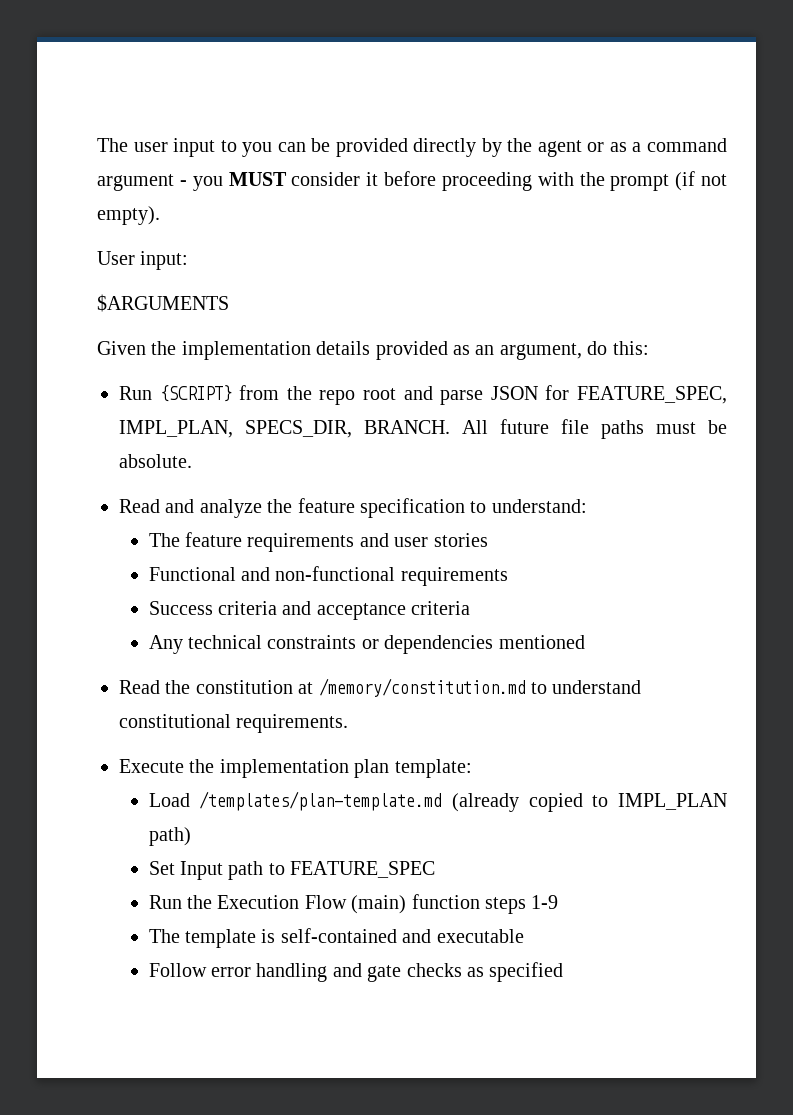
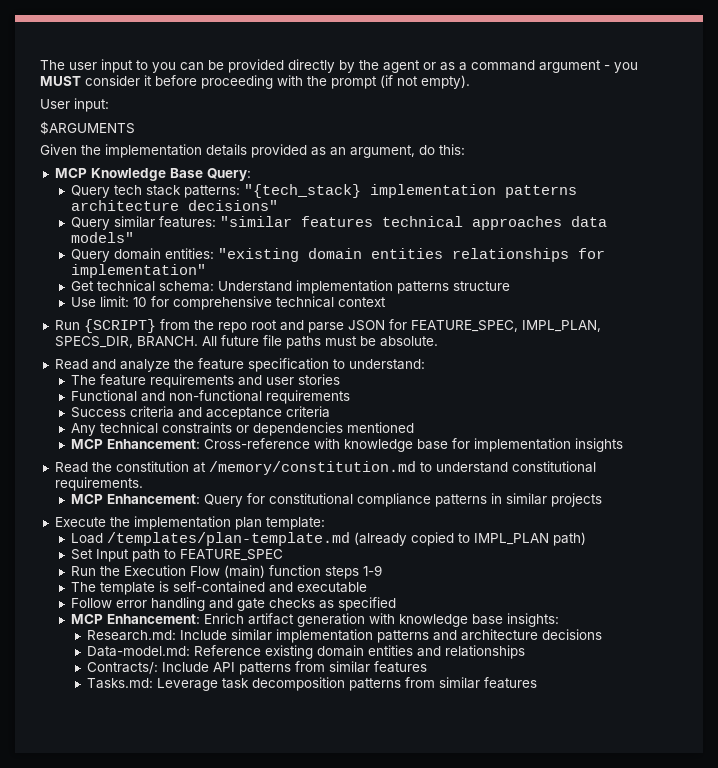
(649, 348) none -> [54,168,251,181] [71,184,578,198] [71,200,279,211] [71,216,608,230] [71,232,135,243] [71,248,606,262] [71,264,207,278] [71,280,511,294] [71,296,387,310] // MCP Knowledge Base Query: // Query tech stack patterns: "{tech_stack} implementation patterns architecture decisions" // Query similar features: "similar features technical approaches data models" // Query domain entities: "existing domain entities relationships for implementation" // Get technical schema: Understand implementation patterns structure // Use limit: 10 for comprehensive technical context
(585, 642) none -> [71,438,624,452] // MCP Enhancement: Cross-reference with knowledge base for implementation insights
(349, 723) none -> [71,493,603,507] // MCP Enhancement: Query for constitutional compliance patterns in similar projects
(564, 972) none -> [71,613,560,627] [87,629,603,643] [87,645,526,659] [87,661,428,675] [87,677,538,691] // MCP Enhancement: Enrich artifact generation with knowledge base insights: // Research.md: Include similar implementation patterns and architecture decisions // Data-model.md: Reference existing domain entities and relationships // Contracts/: Include API patterns from similar features // Tasks.md: Leverage task decomposition patterns from similar features

